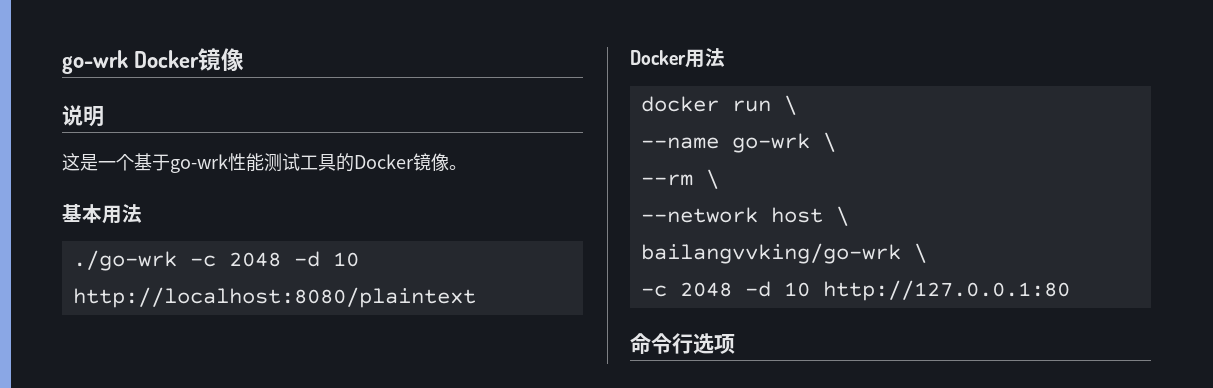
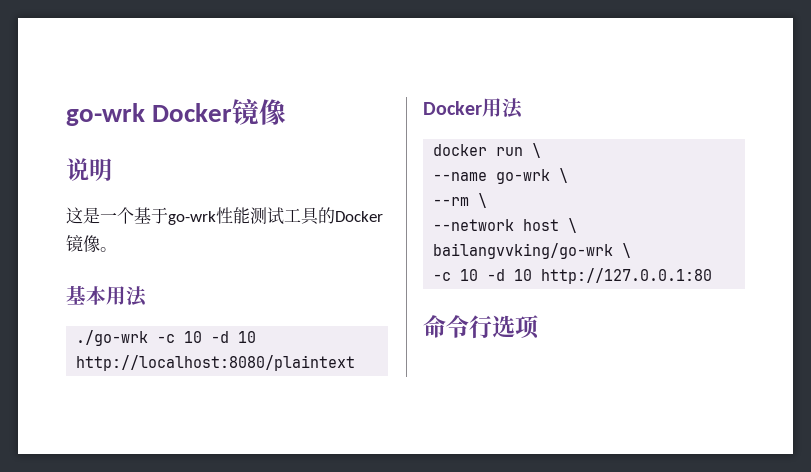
[228,252,281,267] 2048 -> [184,331,203,343] 10
[679,282,732,297] 2048 -> [460,269,479,281] 10

